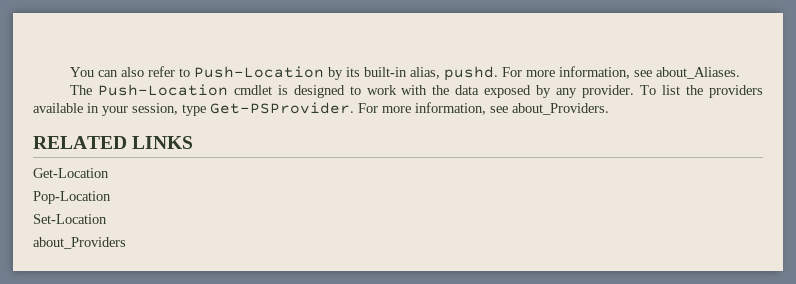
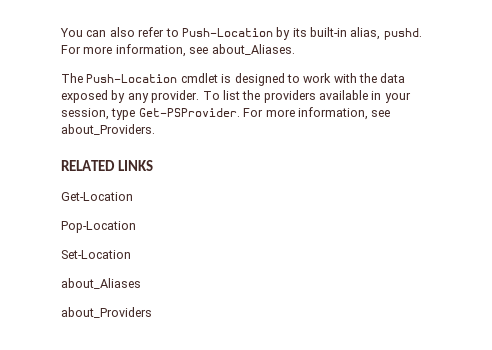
(107, 219) none -> [61,278,141,289] // about_Aliases

